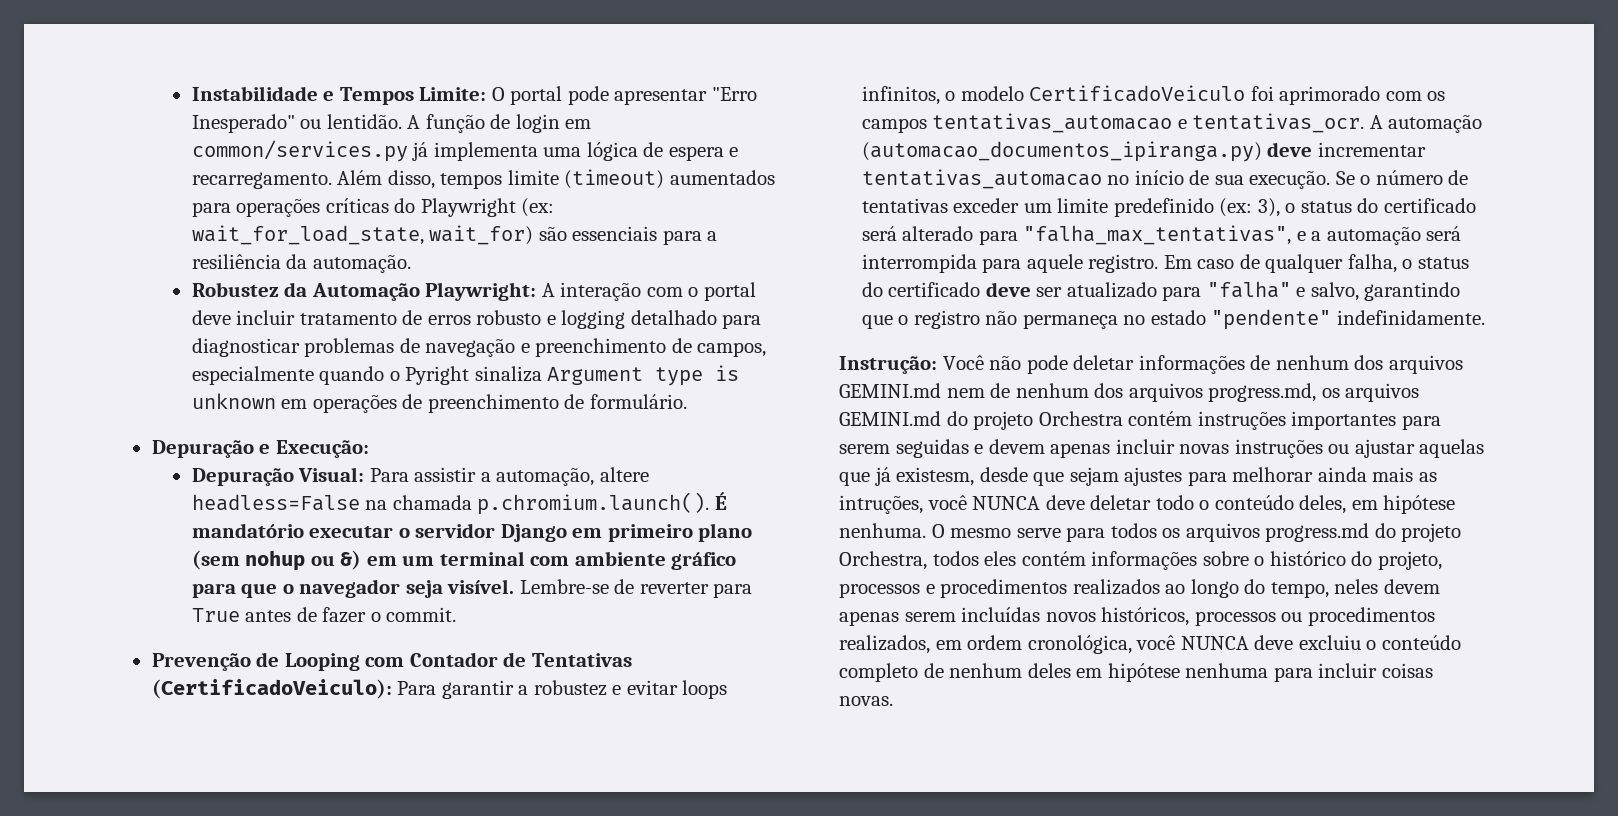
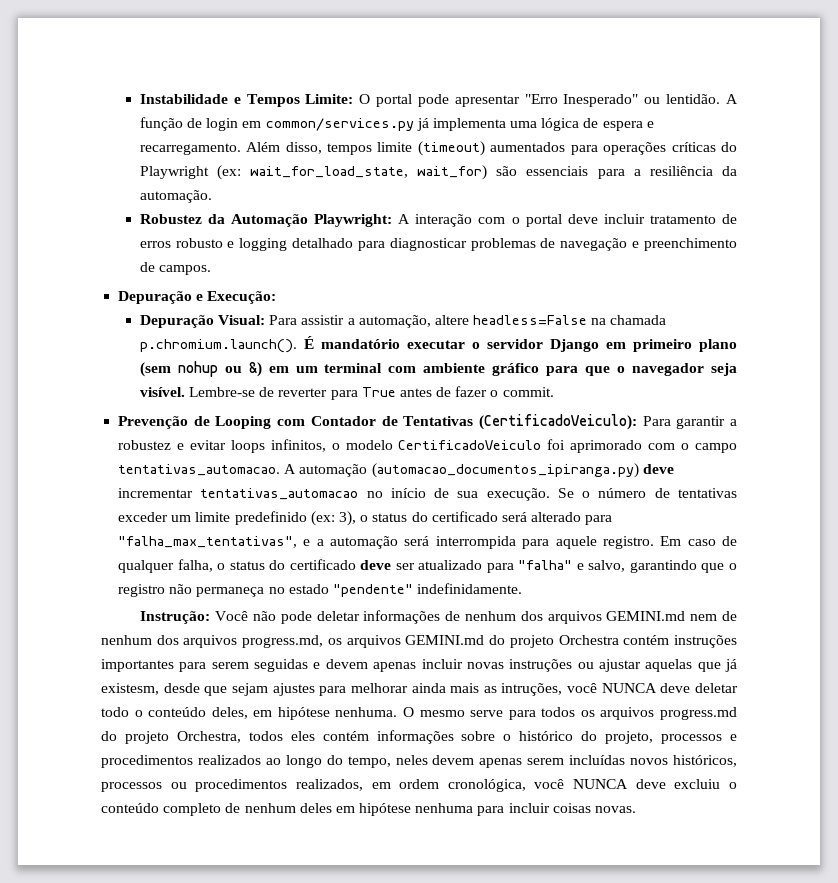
[697,342,767,357] [191,365,740,386] [191,393,687,413] campos, especialmente quando o Pyright sinaliza Argument type is unknown em operações de preenchimento de formulário. -> [158,265,211,275] campos.
[1427,91,1446,101] [861,113,1365,133] os campos tentativas_automacao e tentativas_ocr. -> [681,443,738,453] [118,464,281,476] o campo tentativas_automacao.

